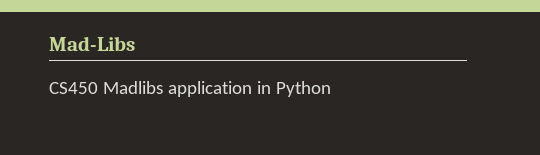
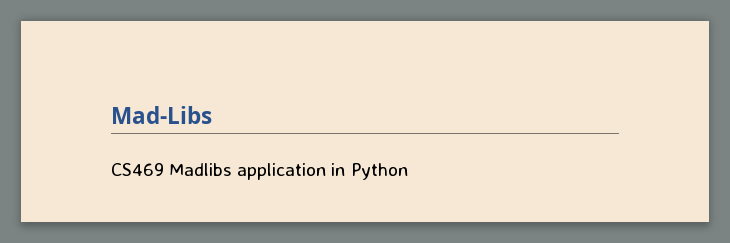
[49,82,98,94] CS450 -> [111,163,164,176] CS469

